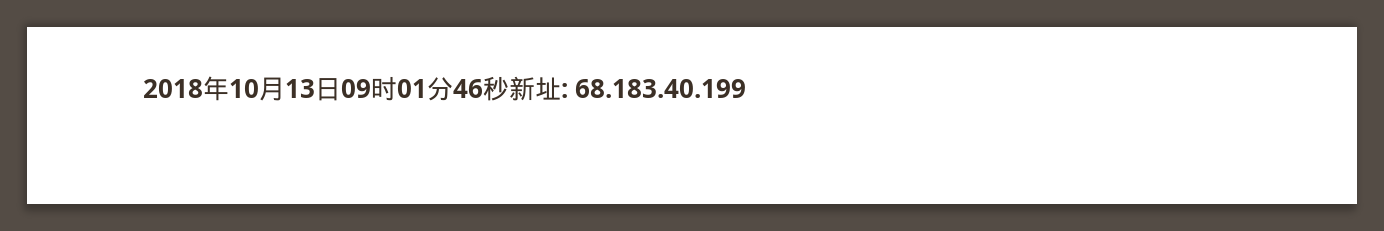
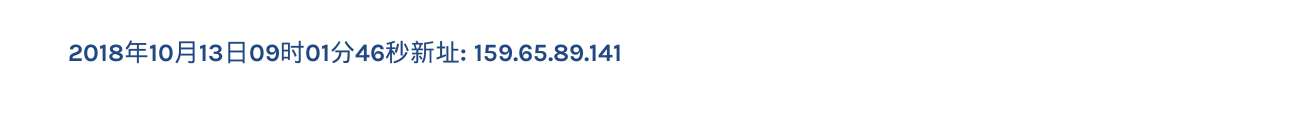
[575,79,747,98] 68.183.40.199 -> [473,44,622,62] 159.65.89.141

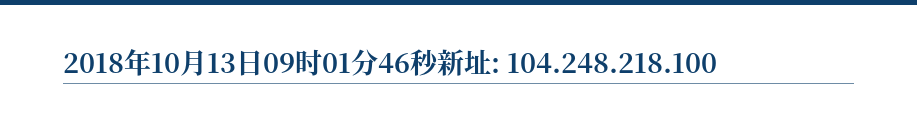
[473,44,622,62] 159.65.89.141 -> [507,53,718,73] 104.248.218.100

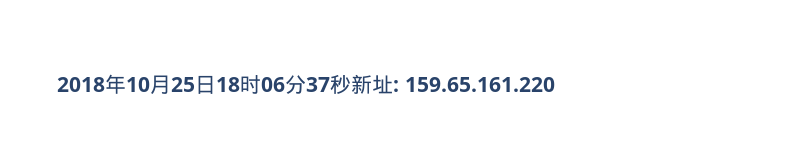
[207,49,410,76] 13日09时01分46 -> [171,75,330,94] 25日18时06分37
[507,53,718,73] 104.248.218.100 -> [404,77,555,92] 159.65.161.220

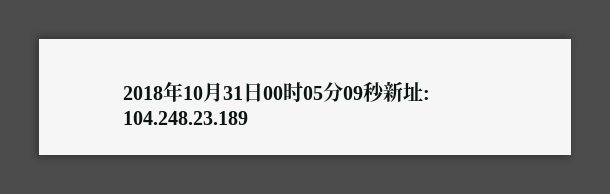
[171,75,330,94] 25日18时06分37 -> [223,82,363,102] 31日00时05分09
[404,77,555,92] 159.65.161.220 -> [123,111,248,125] 104.248.23.189

